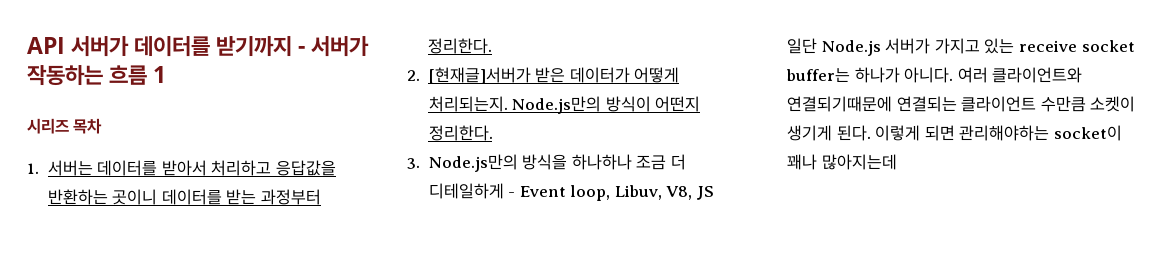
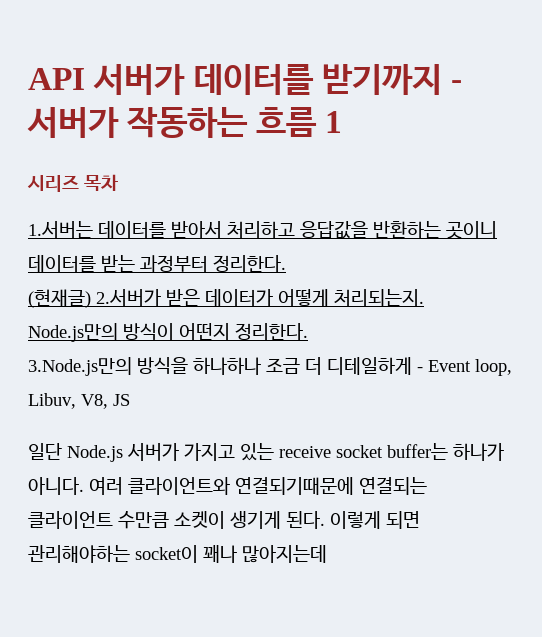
[27,160,93,176] 1. 서버는 -> [28,221,93,239] 1.서버는
[407,67,531,84] 2. [현재글]서버가 -> [28,289,161,308] (현재글) 2.서버가
[407,154,518,172] 3. Node.js만의 -> [28,357,132,376] 3.Node.js만의

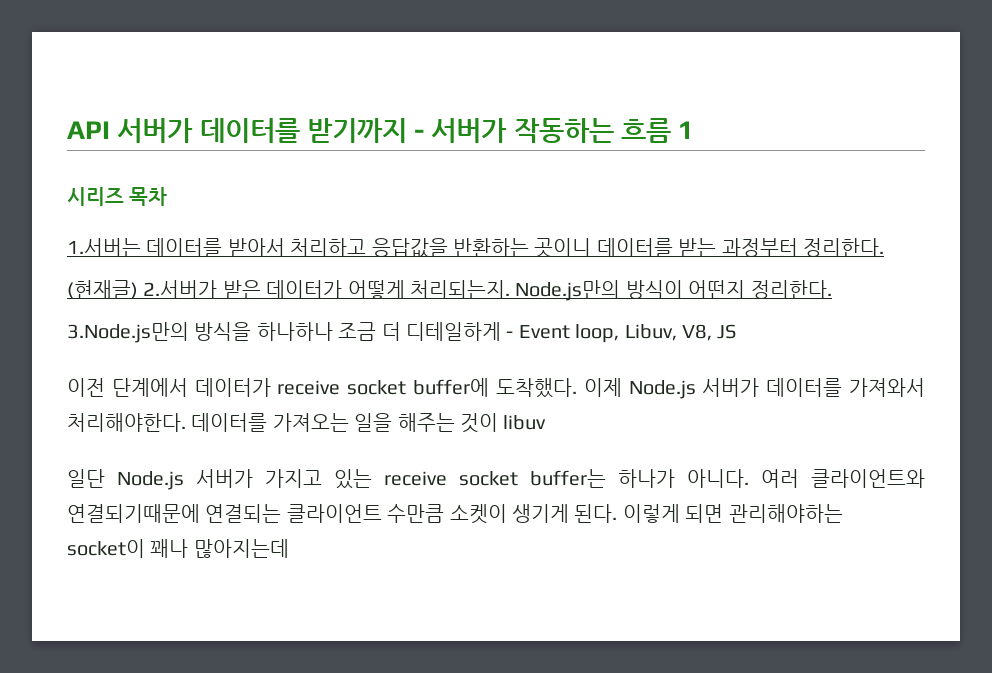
(130, 400) none -> [67,378,925,399] [67,413,547,433] // 이전 단계에서 데이터가 receive socket buffer에 도착했다. 이제 Node.js 서버가 데이터를 가져와서 처리해야한다. 데이터를 가져오는 일을 해주는 것이 libuv

